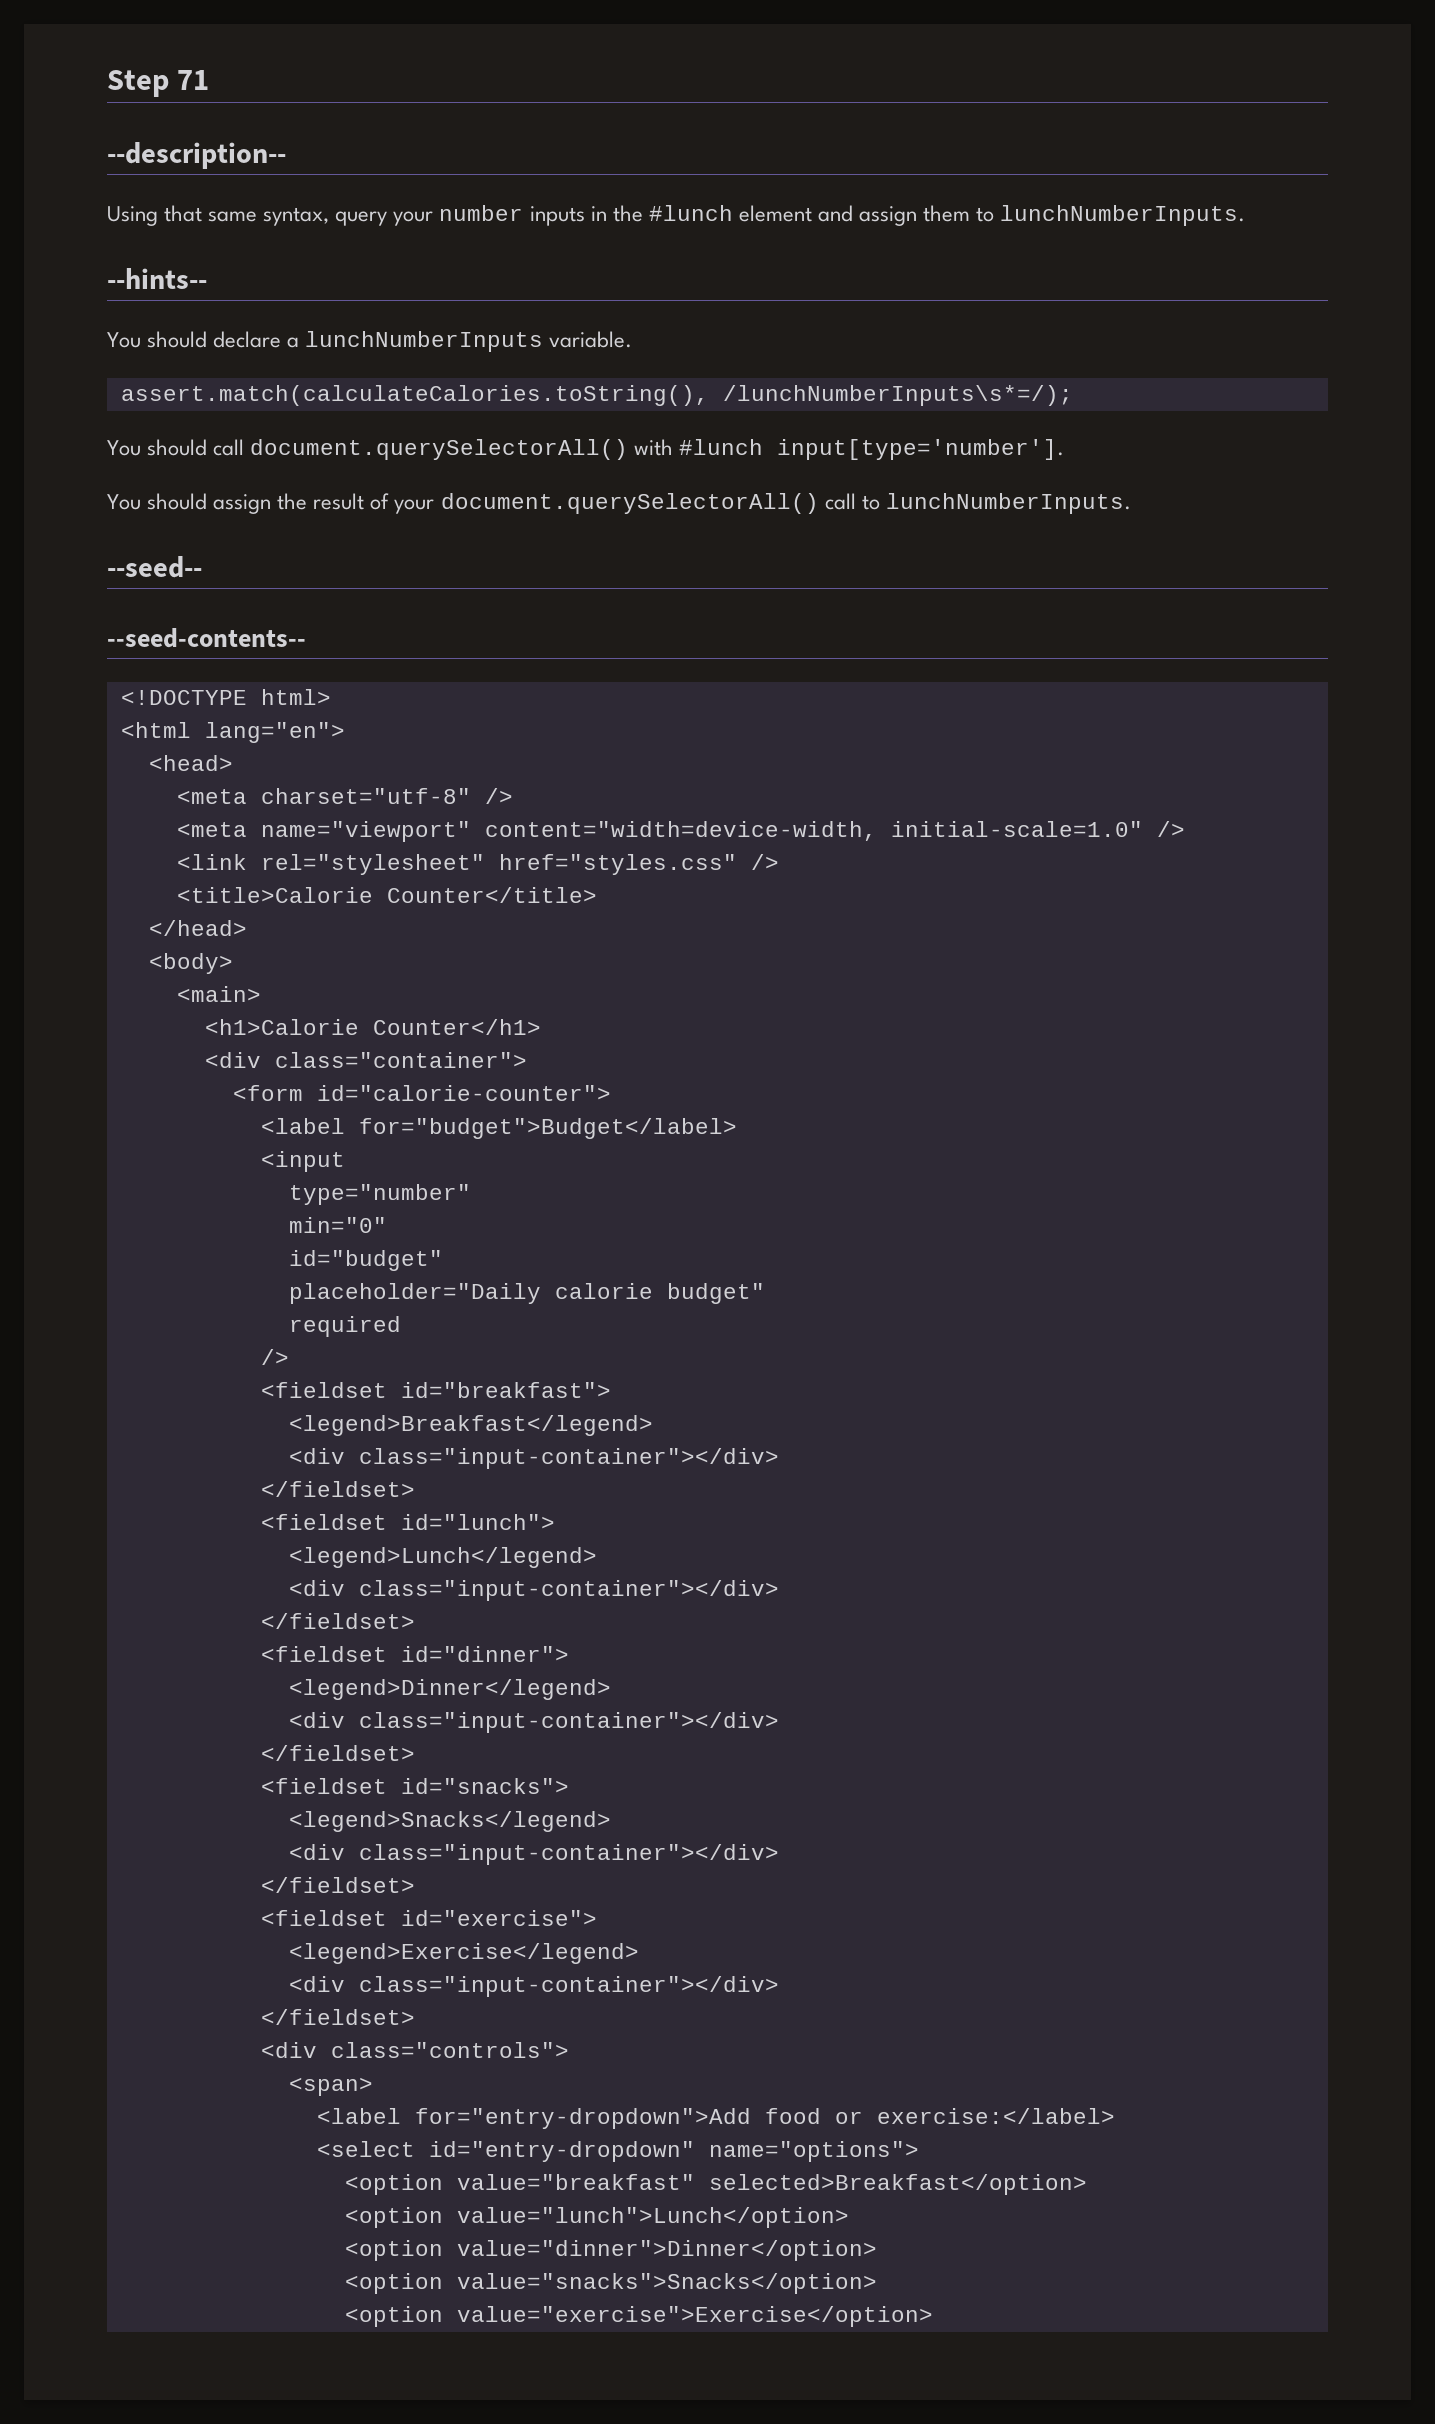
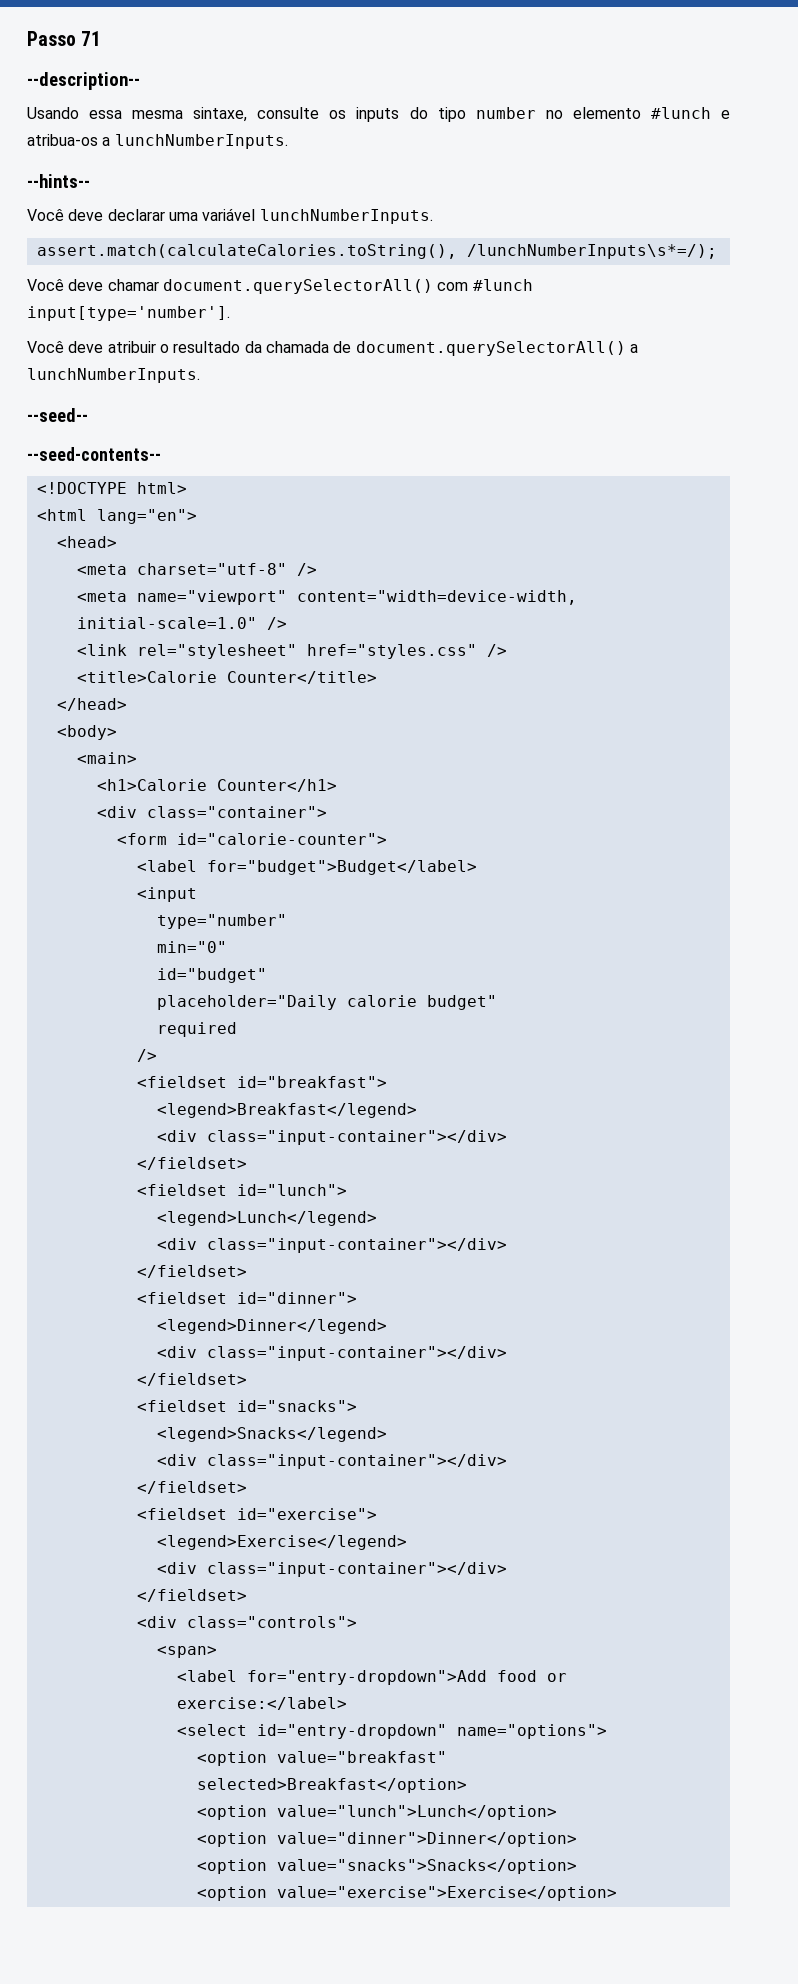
[107,70,169,97] Step -> [27,31,76,46] Passo
[107,205,1246,226] [107,268,207,289] [107,331,633,352] [120,385,1073,406] [107,439,1065,460] [107,493,880,514] Using that same syntax, query your number inputs in the #lunch element and assign them to lunchNumberInputs. // --hints-- // You should declare a lunchNumberInputs variable. // assert.match(calculateCalories.toString(), /lunchNumberInputs\s*=/); // You should call document.querySelectorAll() with #lunch input[type='number']. // You should assign the result of your document.querySelectorAll() call to -> [27,107,731,122] [27,134,288,149] [27,174,90,188] [27,208,433,224] [36,244,717,259] [27,279,533,294] [27,306,230,321] [27,341,638,356] Usando essa mesma sintaxe, consulte os inputs do tipo number no elemento #lunch e atribua-os a lunchNumberInputs. // --hints-- // Você deve declarar uma variável lunchNumberInputs. // assert.match(calculateCalories.toString(), /lunchNumberInputs\s*=/); // Você deve chamar document.querySelectorAll() com #lunch input[type='number']. // Você deve atribuir o resultado da chamada de document.querySelectorAll() a

